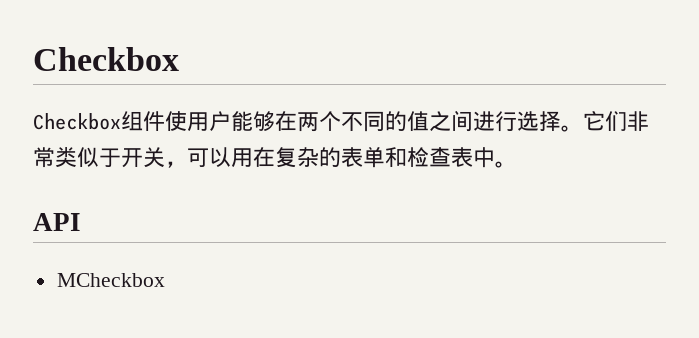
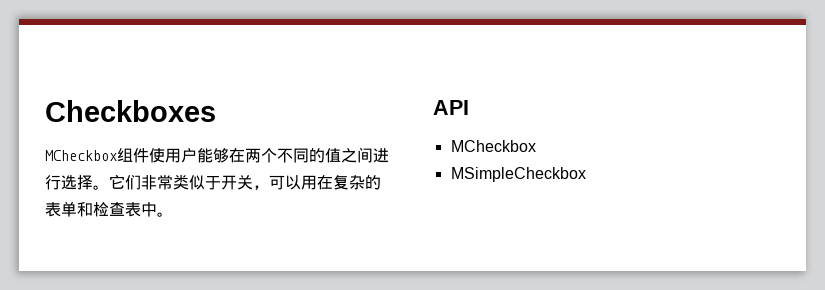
[33,47,179,71] [33,113,121,130] Checkbox // Checkbox -> [45,100,216,122] [45,150,117,161] Checkboxes // MCheckbox
(165, 280) none -> [450,167,586,182] // MSimpleCheckbox

